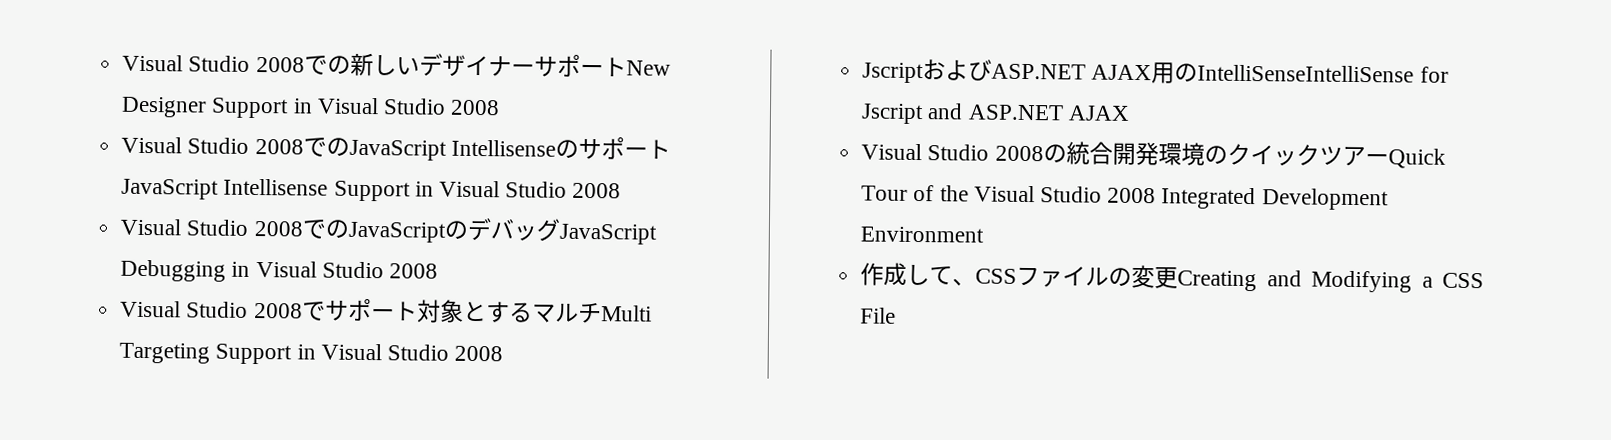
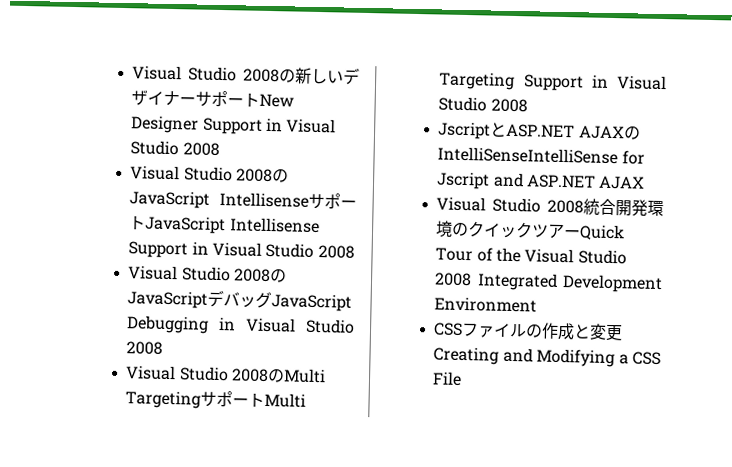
[122,54,328,75] Visual Studio 2008で -> [132,65,280,83] Visual Studio 2008
[302,137,327,157] で -> (274, 175) none
[554,139,579,159] の -> (309, 200) none
[301,219,468,243] でのJavaScriptの -> [269,269,288,283] [127,290,209,309] のJavaScript
[301,298,602,324] でサポート対象とするマルチ -> [267,368,327,384] [125,390,266,409] のMulti Targetingサポート
[922,59,1176,84] およびASP.NET AJAX用 -> [490,122,625,140] とASP.NET AJAX
[1042,144,1067,164] の -> (584, 206) none
[860,262,977,286] 作成して、 -> (538, 304) none
(1133, 277) none -> [541,322,592,341] 作成と

